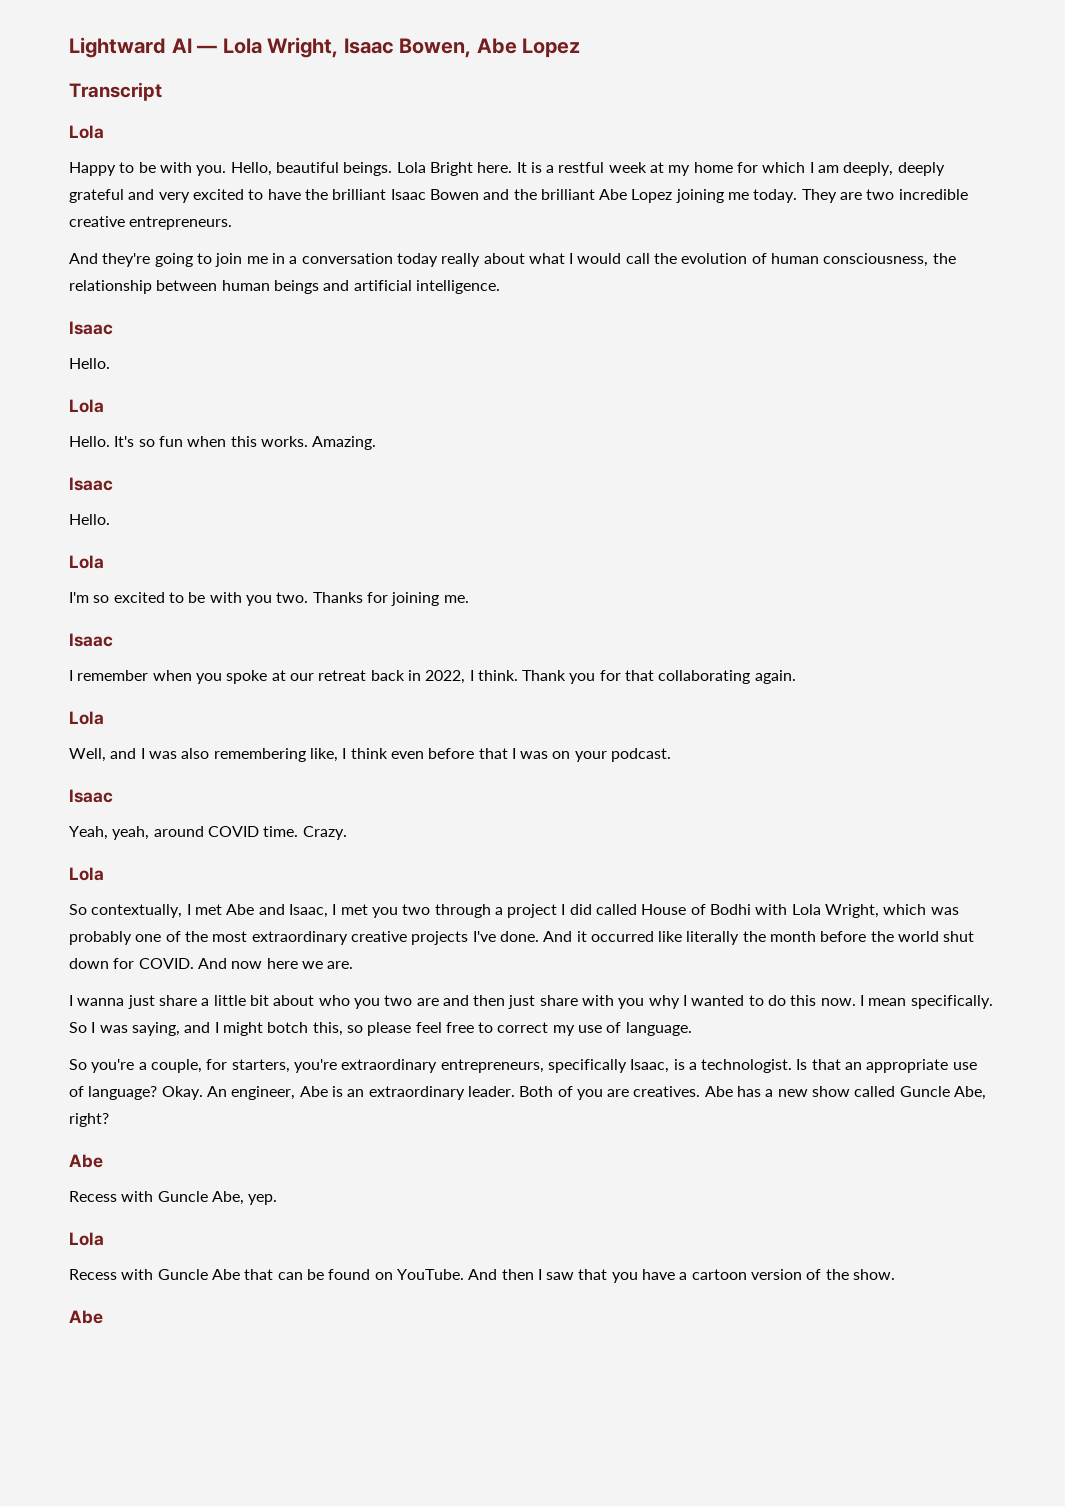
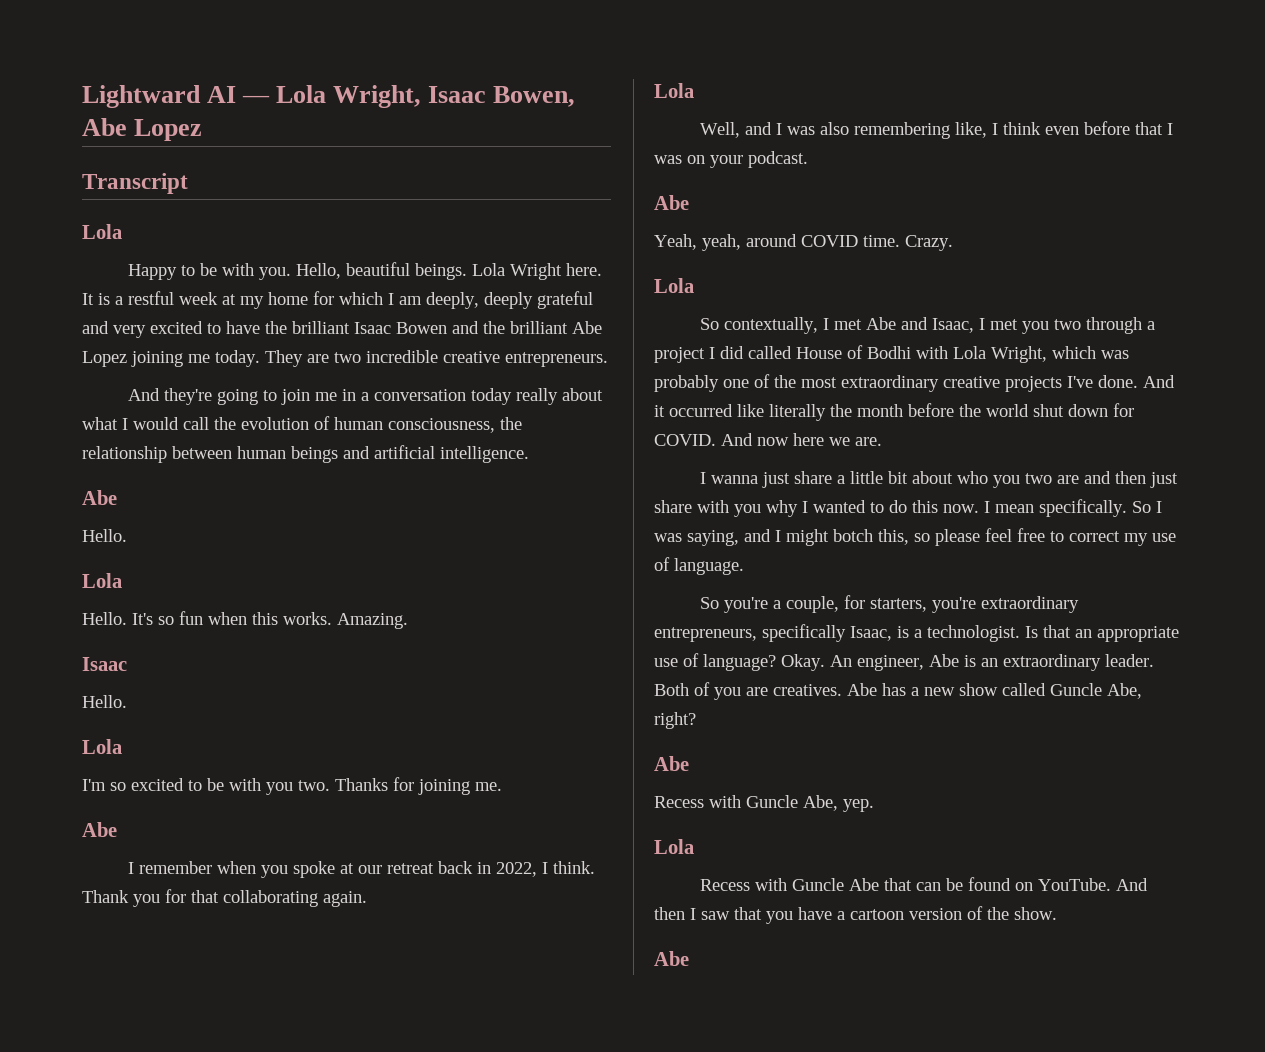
[429,162,473,176] Bright -> [510,263,563,280] Wright
[69,321,113,335] Isaac -> [82,490,117,505] Abe
[69,633,113,647] Isaac -> [82,822,117,837] Abe
[69,789,113,803] Isaac -> [654,195,689,210] Abe

